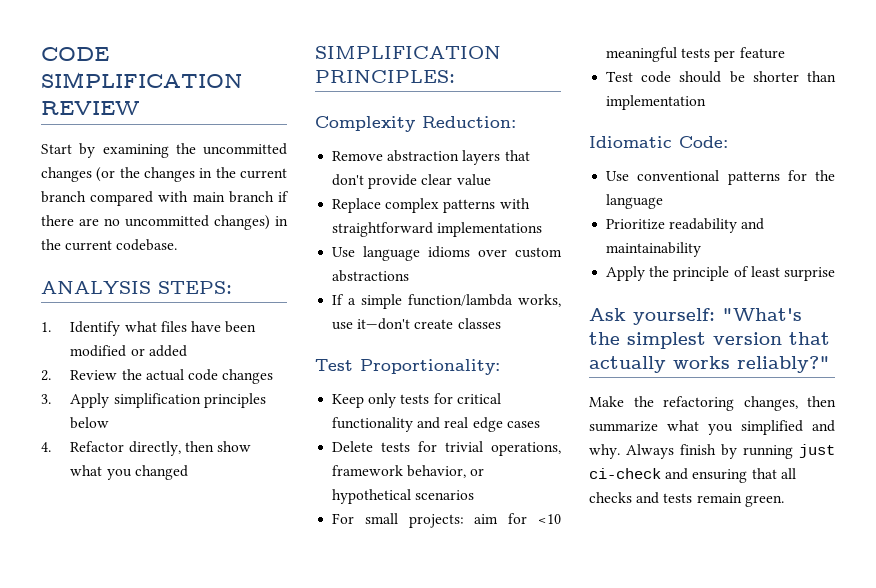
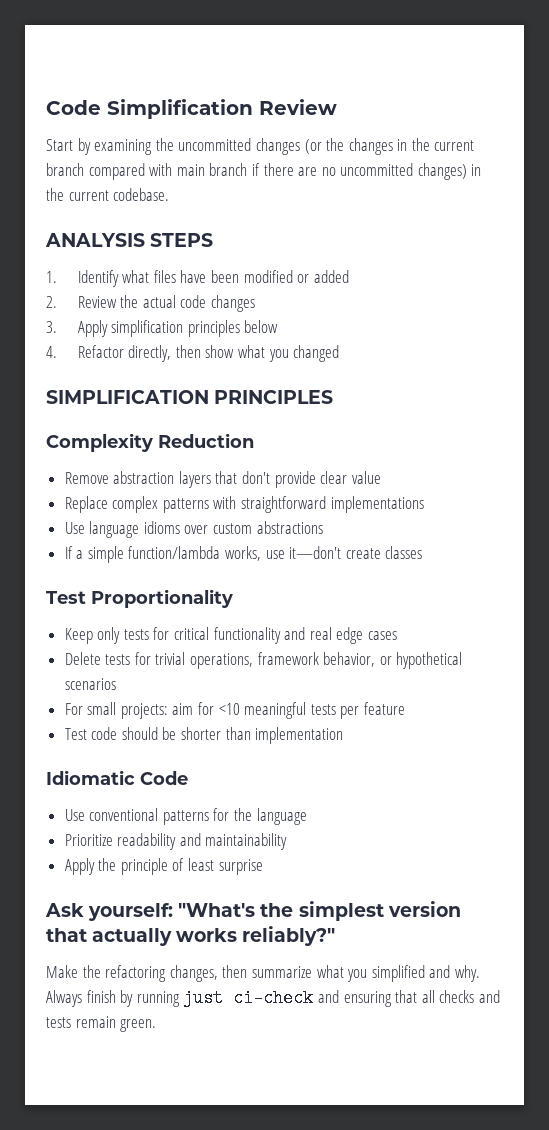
[41,47,109,61] [41,72,243,88] [41,101,140,115] CODE SIMPLIFICATION REVIEW -> [46,99,337,119] Code Simplification Review
[158,281,232,294] STEPS: -> [150,233,214,247] STEPS
[315,70,455,83] PRINCIPLES: -> [214,390,334,404] PRINCIPLES
[422,116,516,128] Reduction: -> [158,433,254,448] Reduction
[360,359,500,375] Proportionality: -> [91,589,233,608] Proportionality
[679,136,728,148] Code: -> [140,771,188,785] Code

